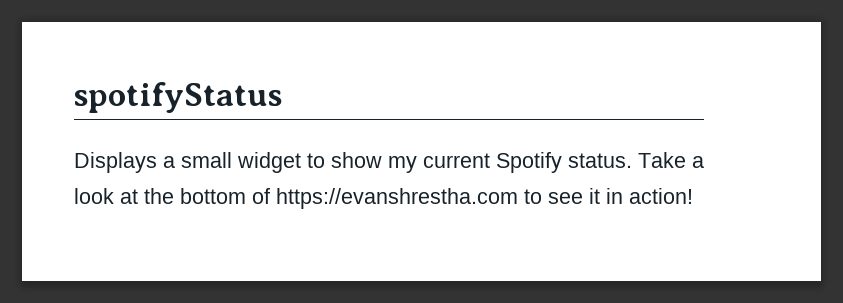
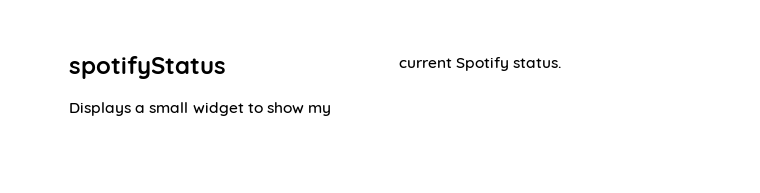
[638,152,704,168] [74,188,693,209] Take a look at the bottom of https://evanshrestha.com to see it in action! -> (562, 63) none

